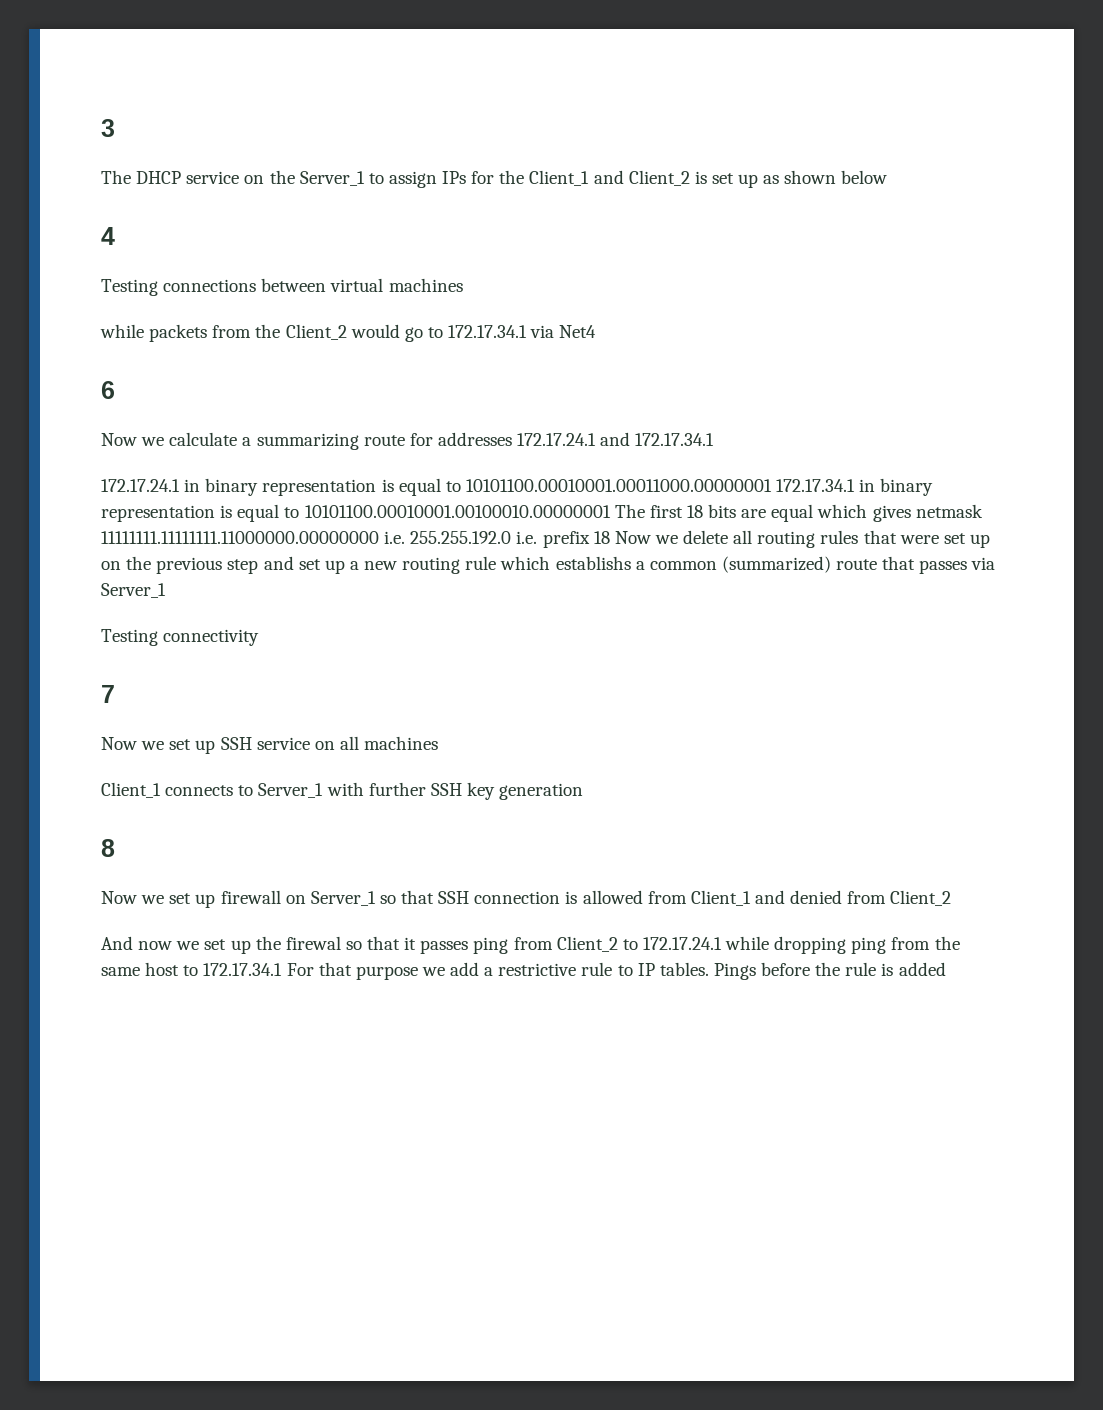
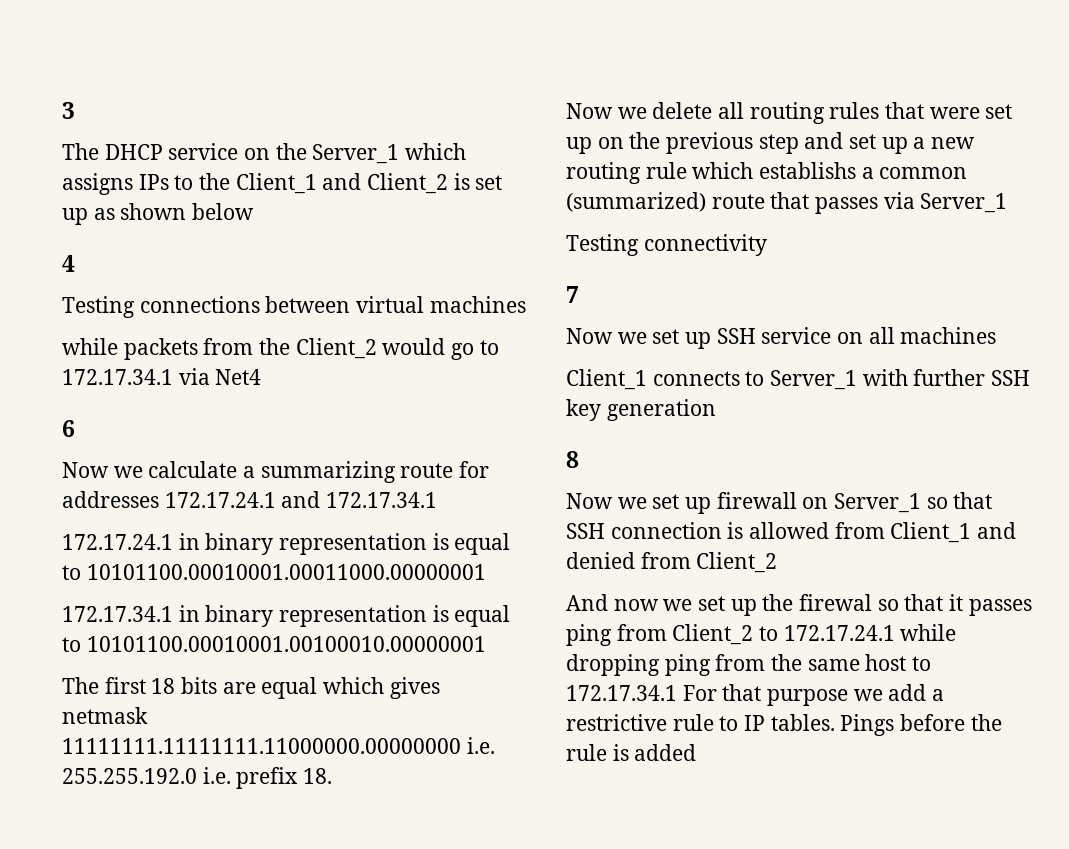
[368,171,495,188] to assign IPs for -> [405,143,467,160] [62,173,194,195] which assigns IPs to
(772, 485) none -> (486, 572) //
(611, 511) none -> (486, 644) //
[593,531,610,544] 18 -> [303,768,333,784] 18. //

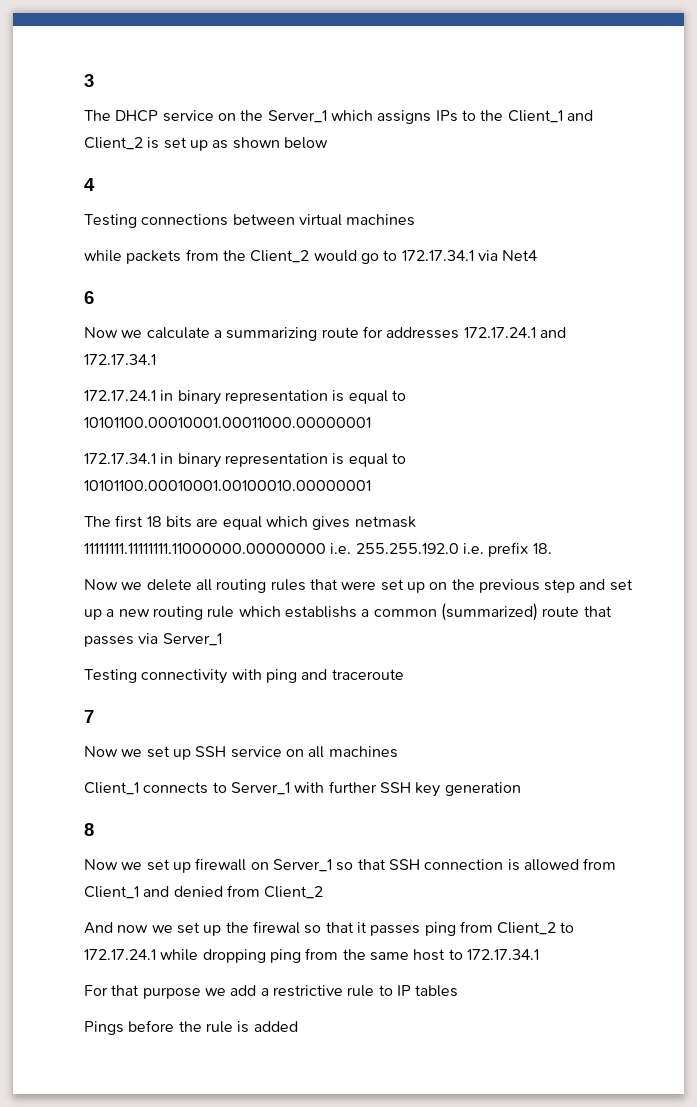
(767, 245) none -> [231,669,404,683] with ping and traceroute
(677, 693) none -> (539, 954) //
[770,714,835,731] tables. -> [415,985,459,997] tables //

